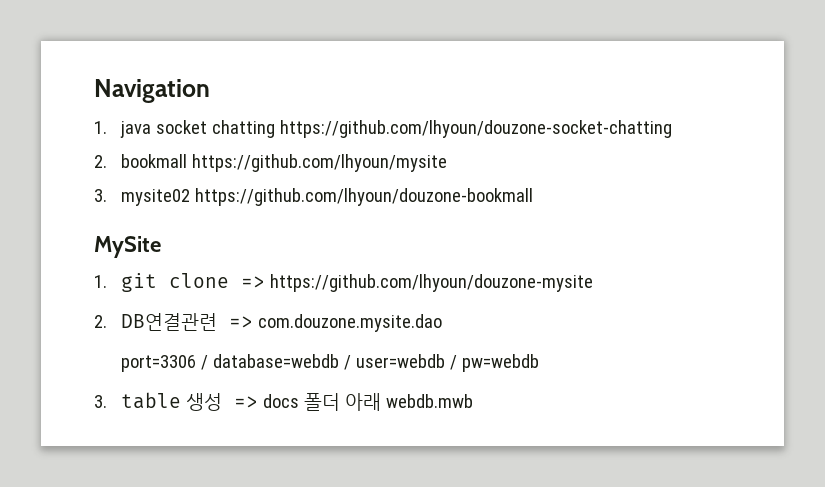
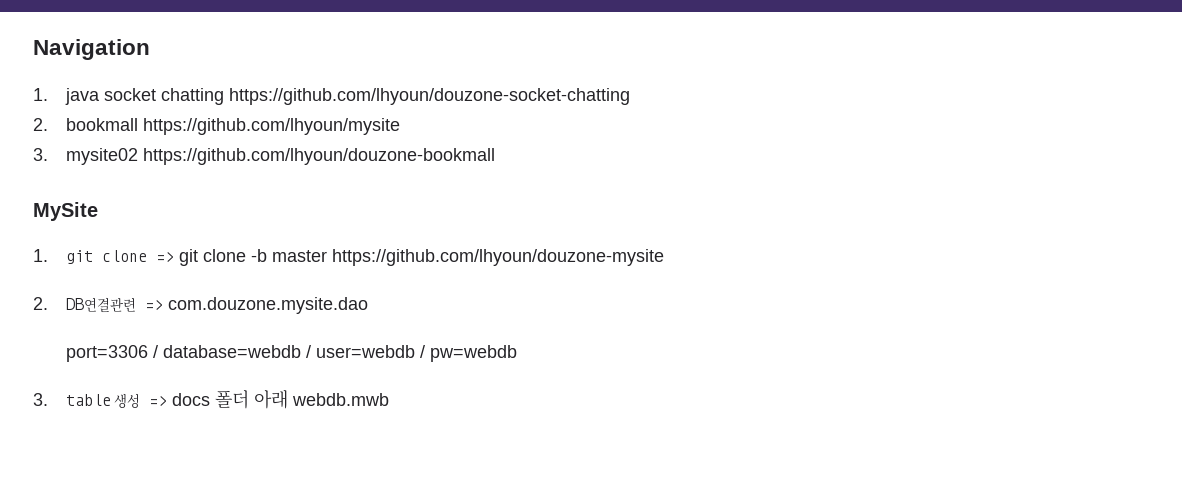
(266, 282) none -> [178,249,327,266] git clone -b master

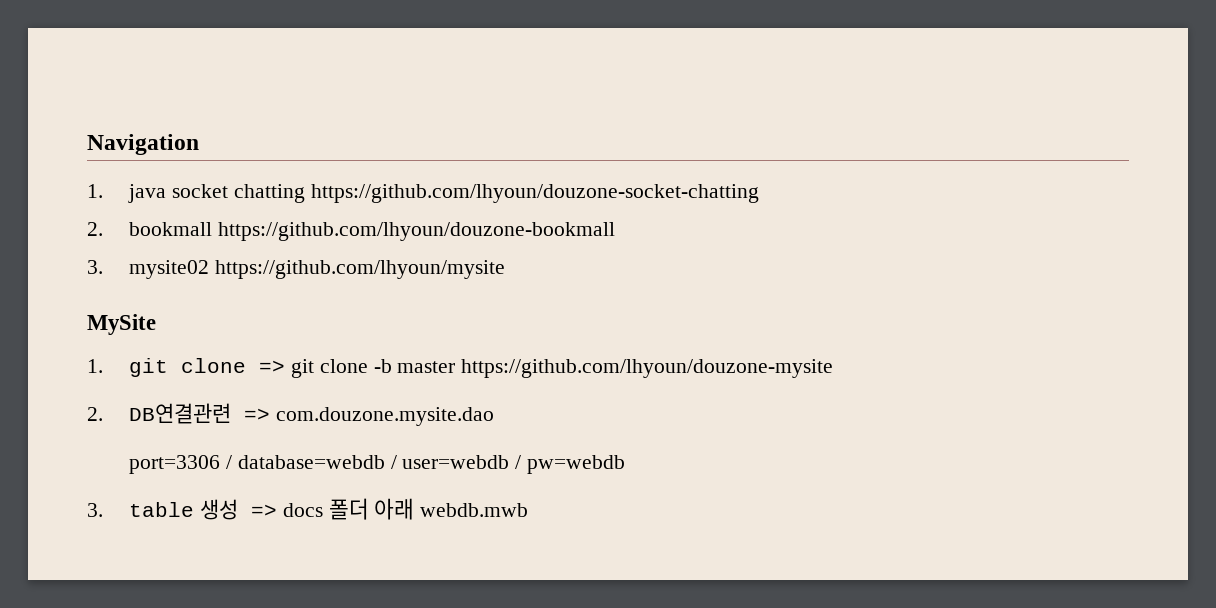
[142,118,400,135] https://github.com/lhyoun/mysite -> [218,222,616,241] https://github.com/lhyoun/douzone-bookmall
[142,148,495,165] https://github.com/lhyoun/douzone-bookmall -> [215,260,506,279] https://github.com/lhyoun/mysite

